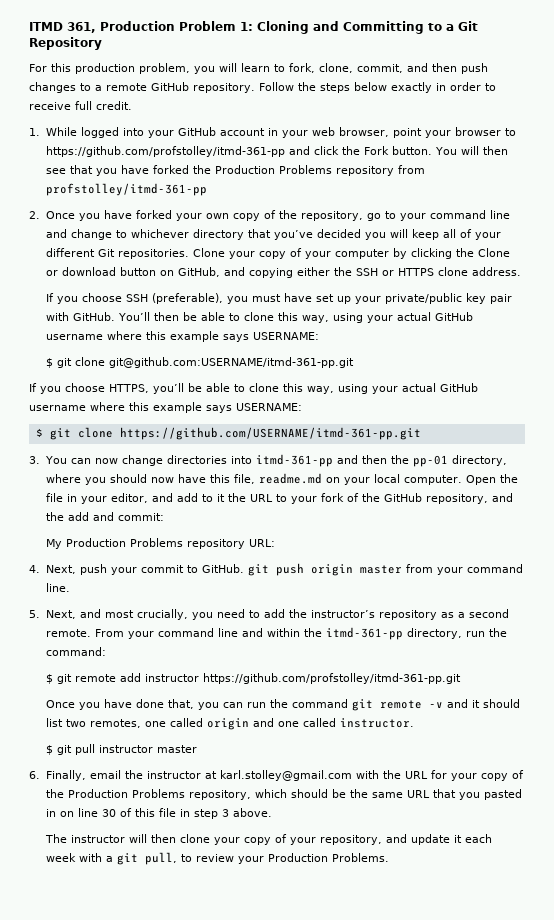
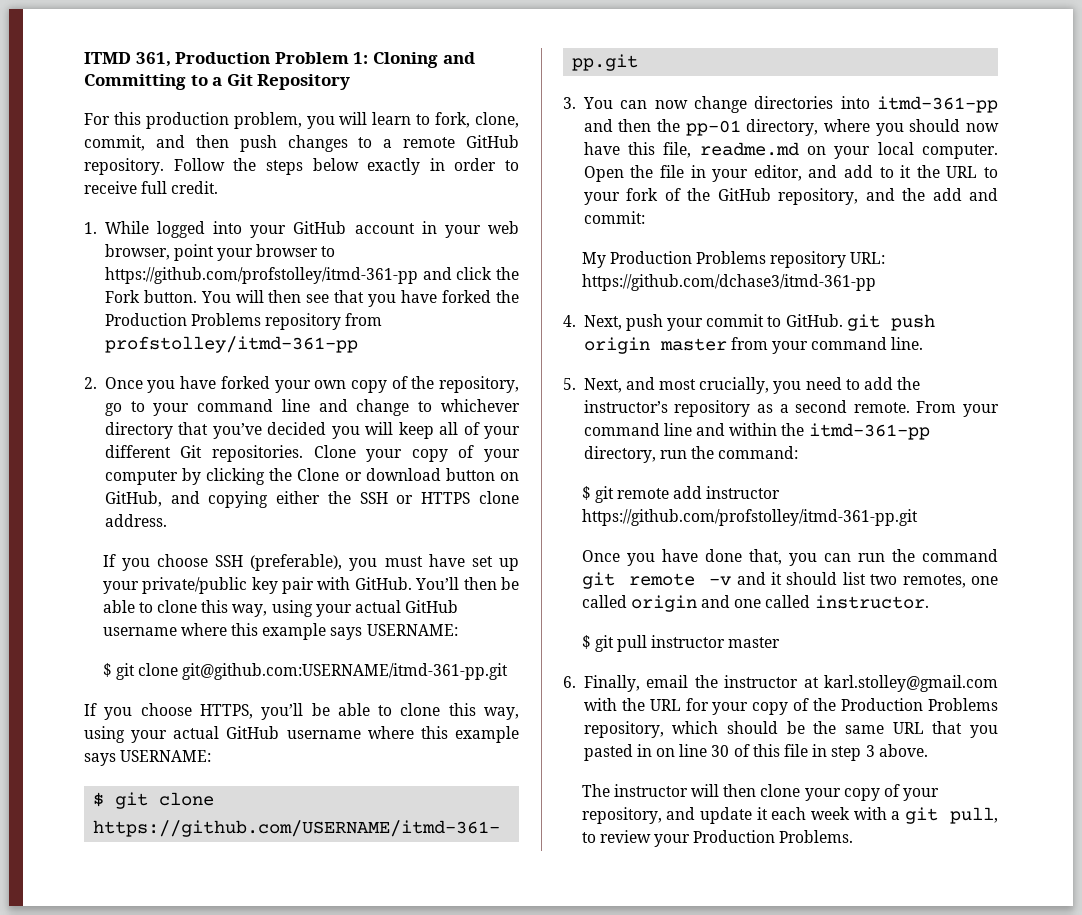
(276, 543) none -> [581,274,876,291] https://github.com/dchase3/itmd-361-pp

